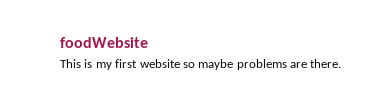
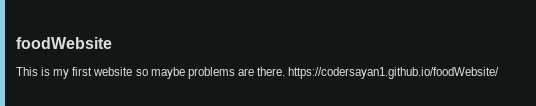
(342, 63) none -> [288,67,500,79] https://codersayan1.github.io/foodWebsite/

